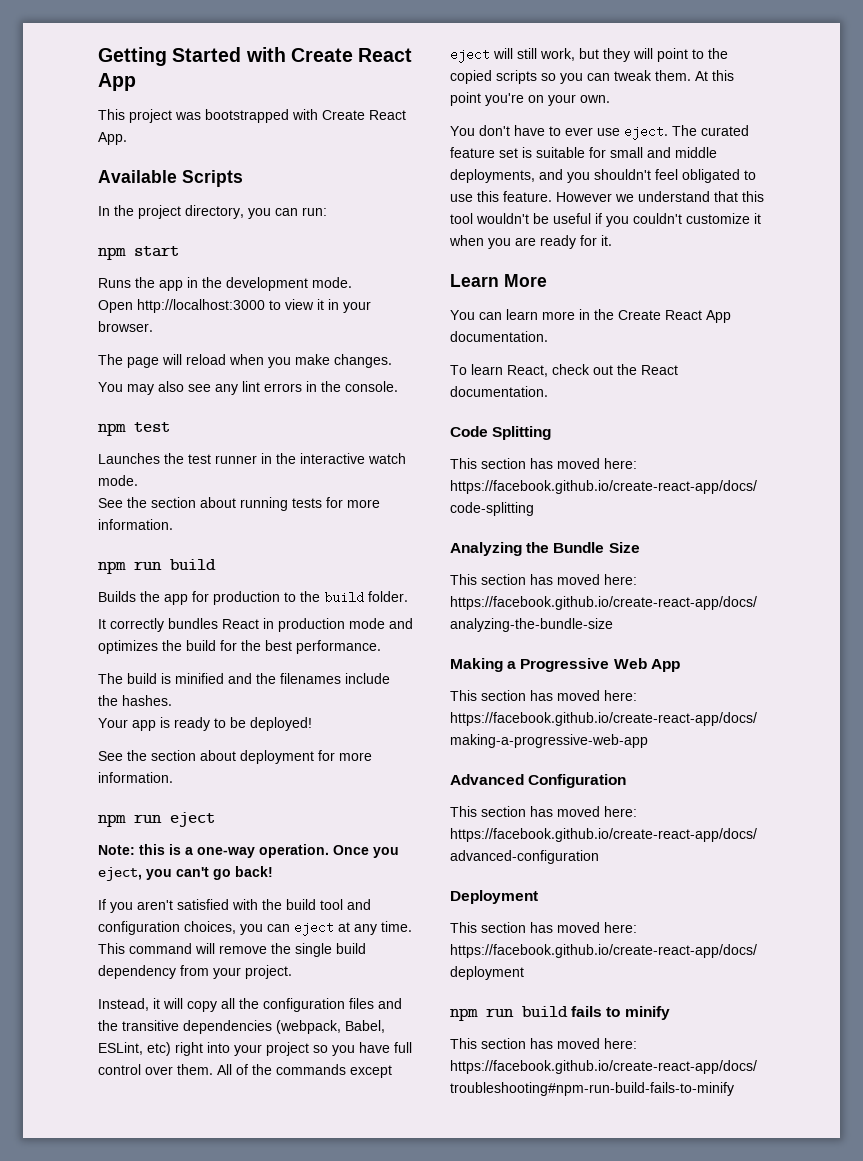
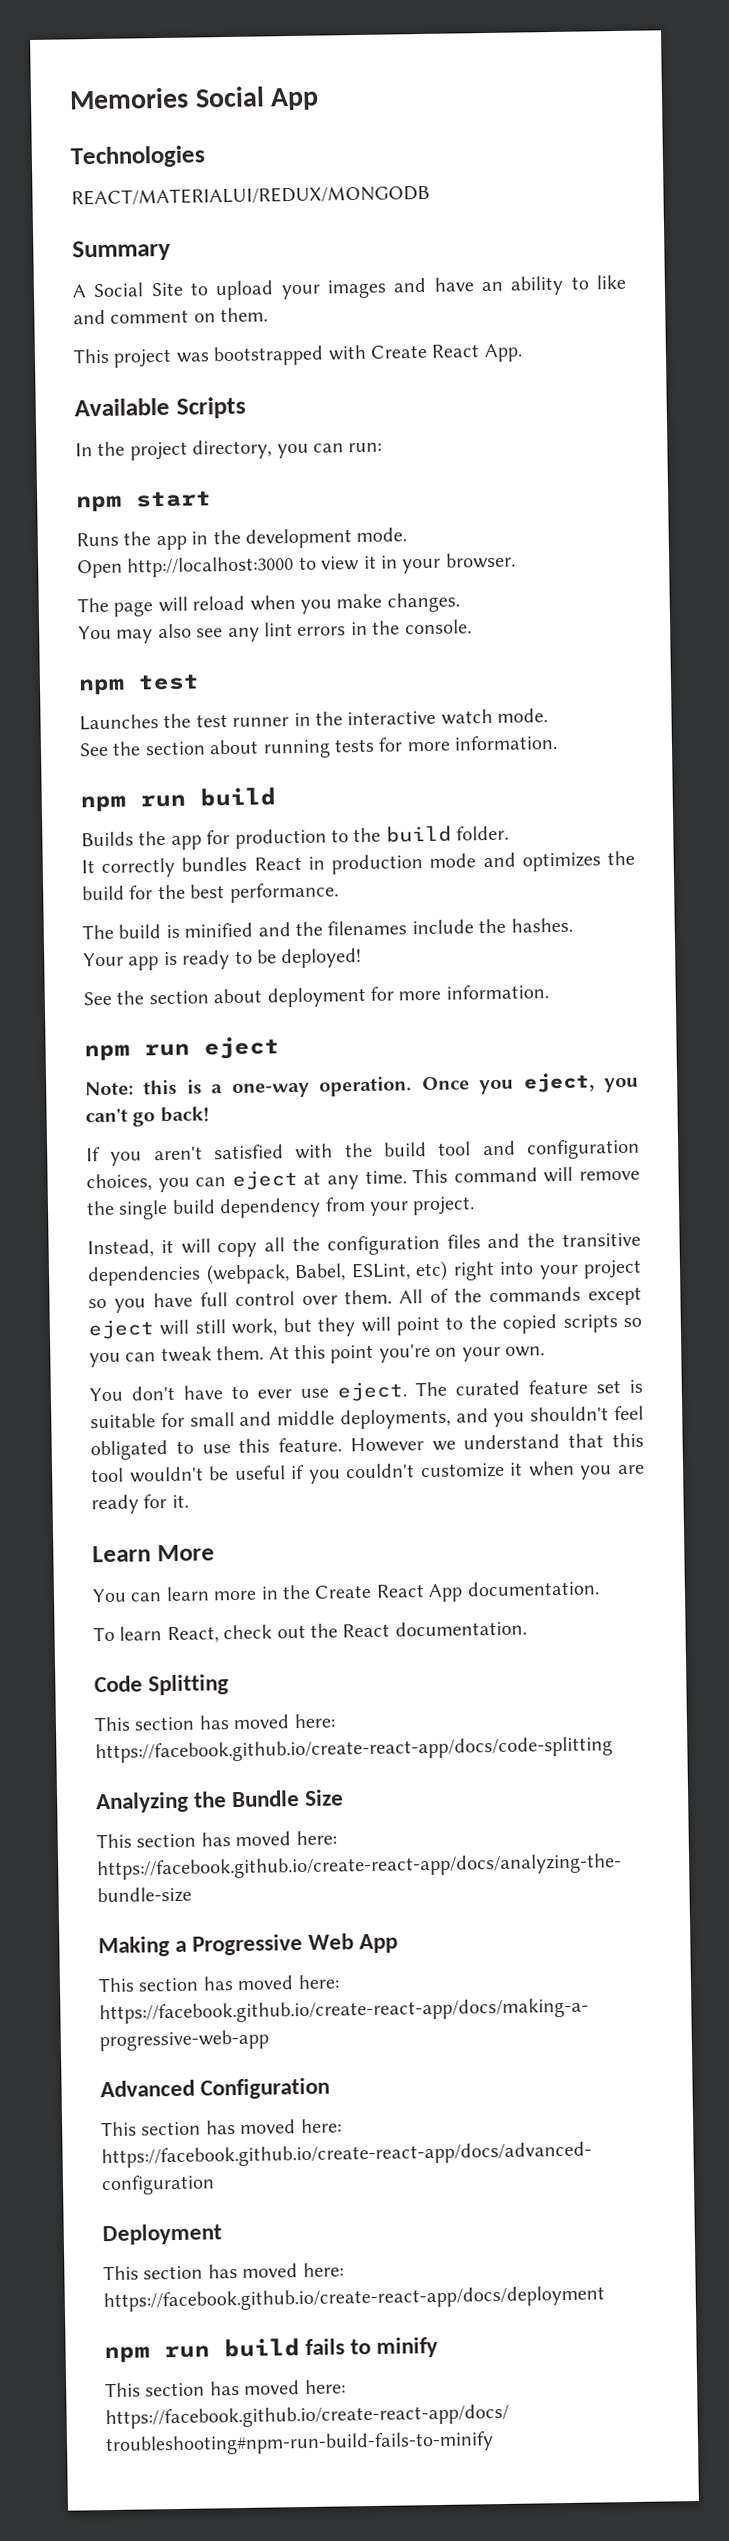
[98,47,413,66] [98,73,136,91] Getting Started with Create React App -> [69,86,320,111] [70,145,206,169] [71,184,430,207] [72,239,171,262] [72,274,626,301] [73,307,269,325] Memories Social App // Technologies // REACT/MATERIALUI/REDUX/MONGODB // Summary // A Social Site to upload your images and have an ability to like and comment on them.

